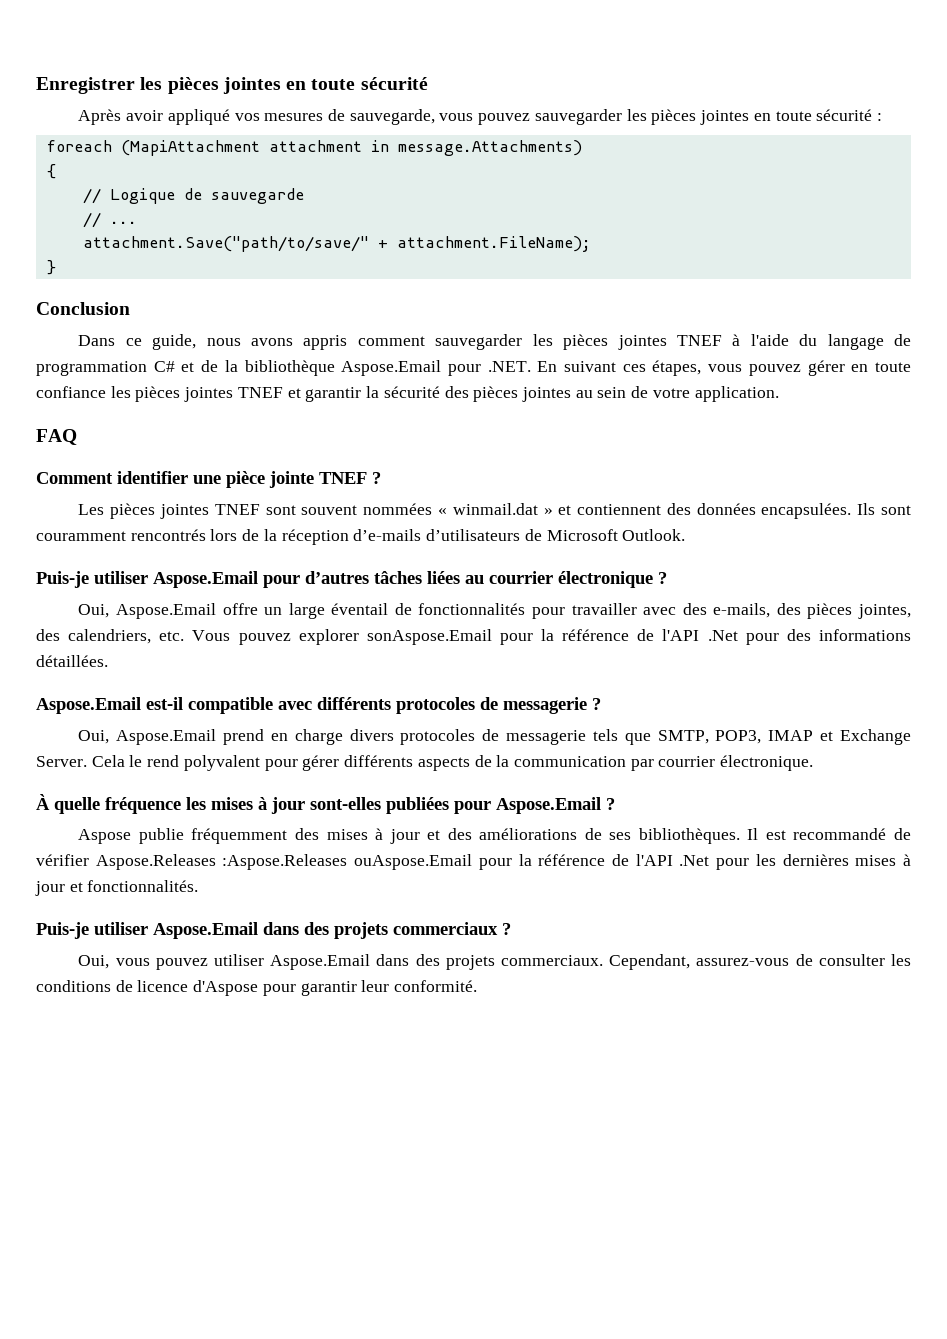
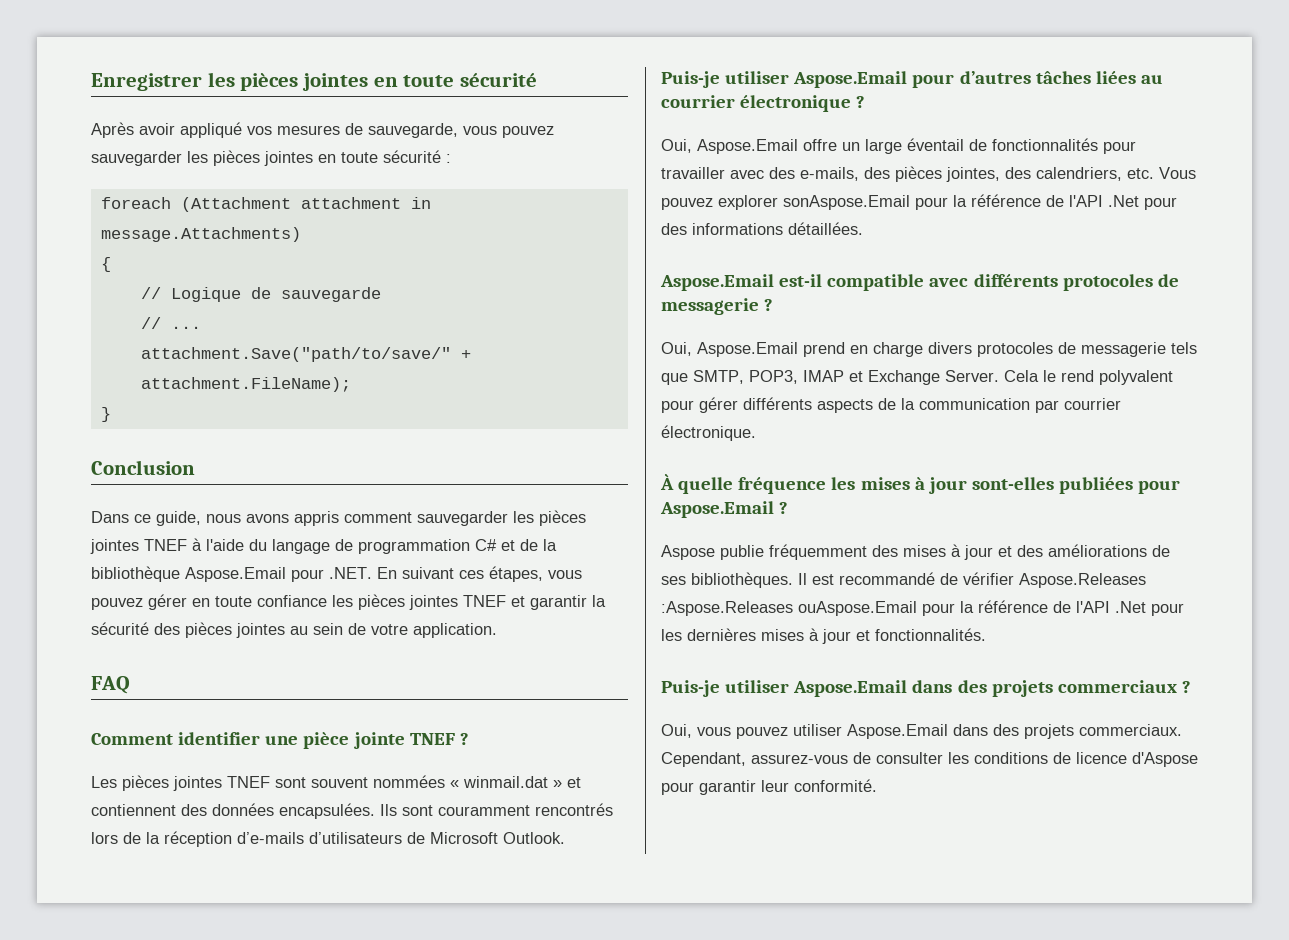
[120,140,260,156] (MapiAttachment -> [180,197,291,212] (Attachment

